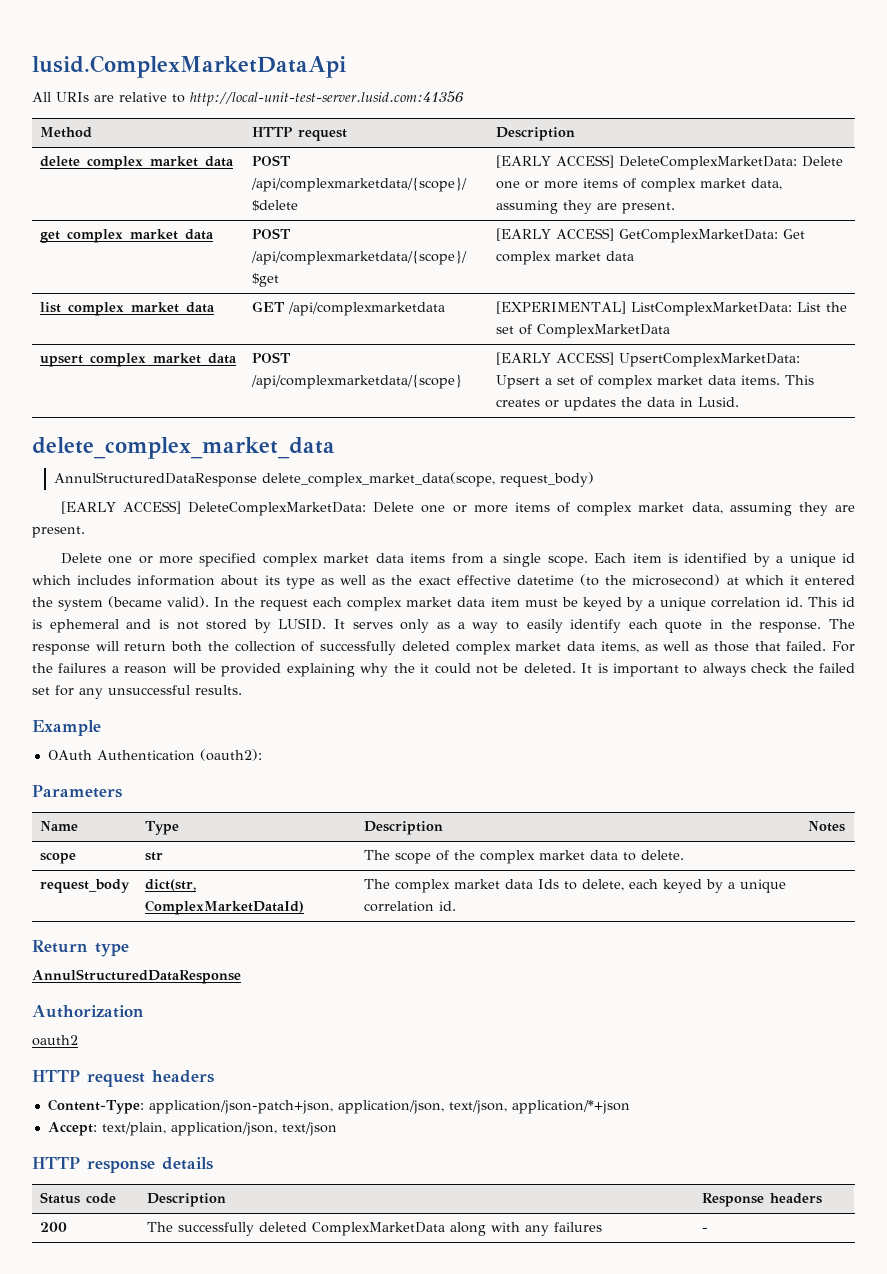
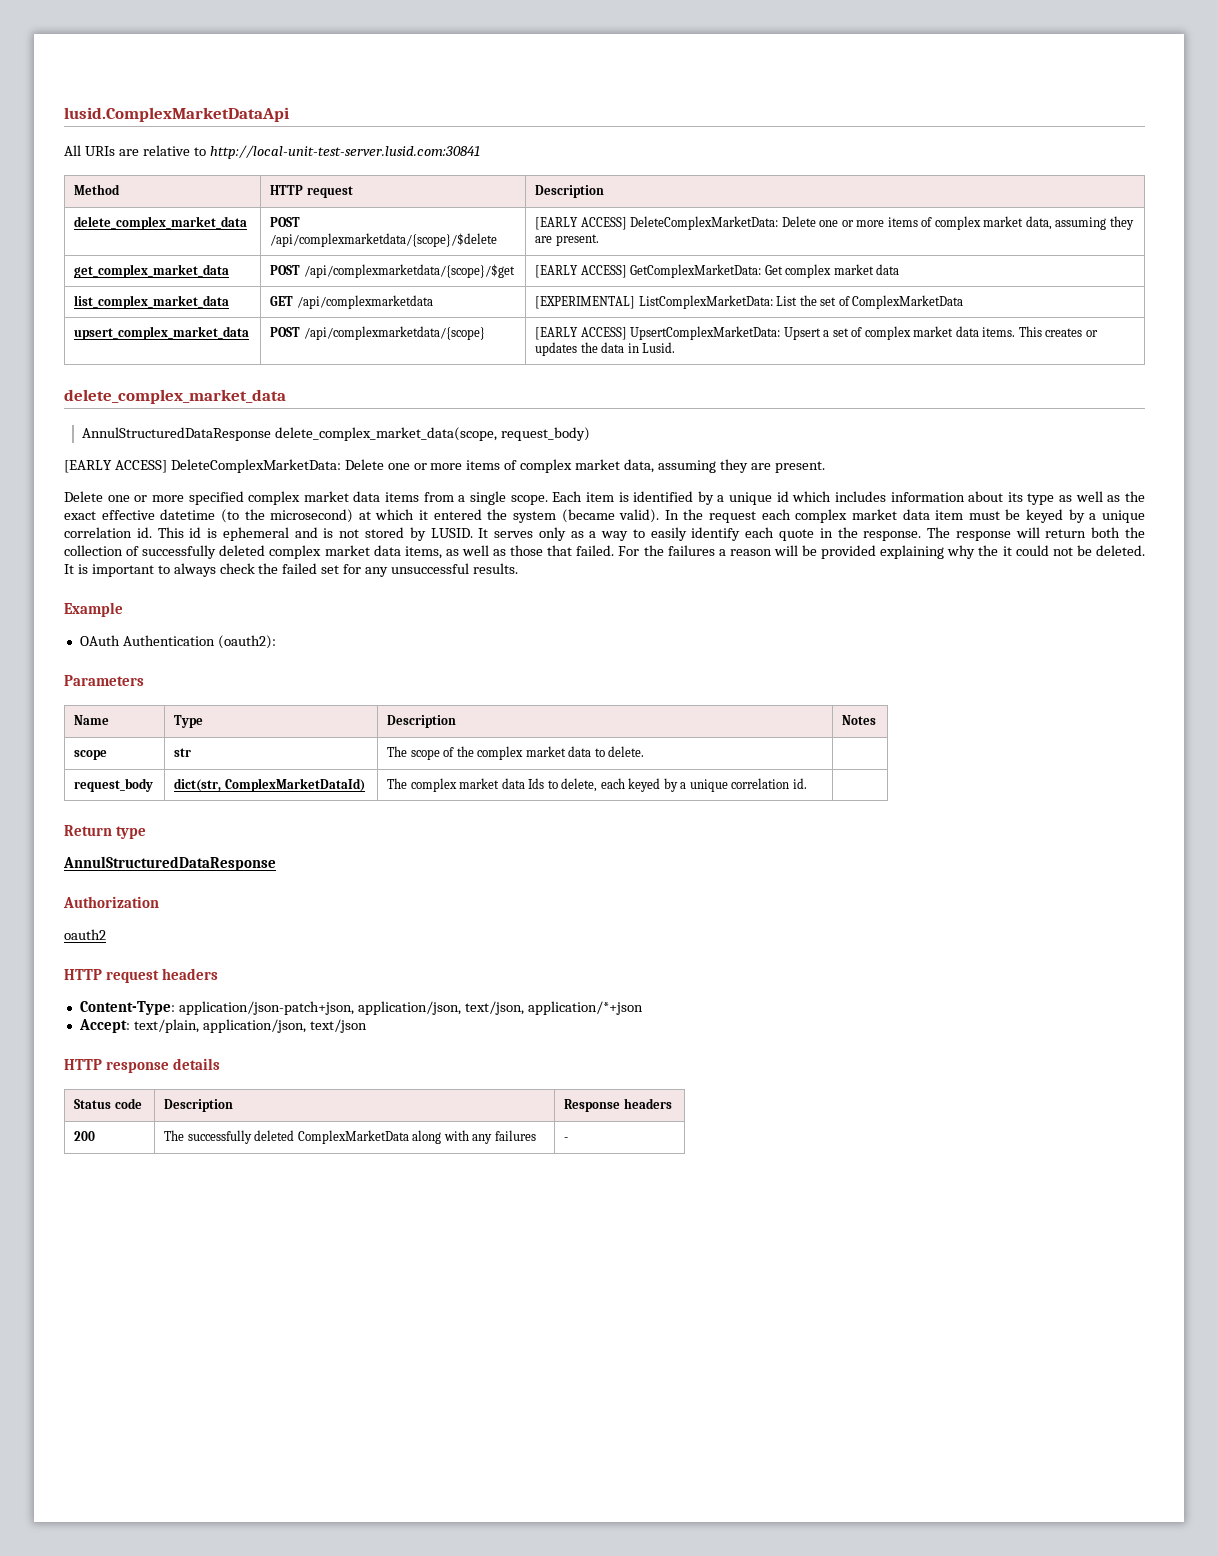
[190,91,464,106] http://local-unit-test-server.lusid.com:41356 -> [209,145,480,159] http://local-unit-test-server.lusid.com:30841

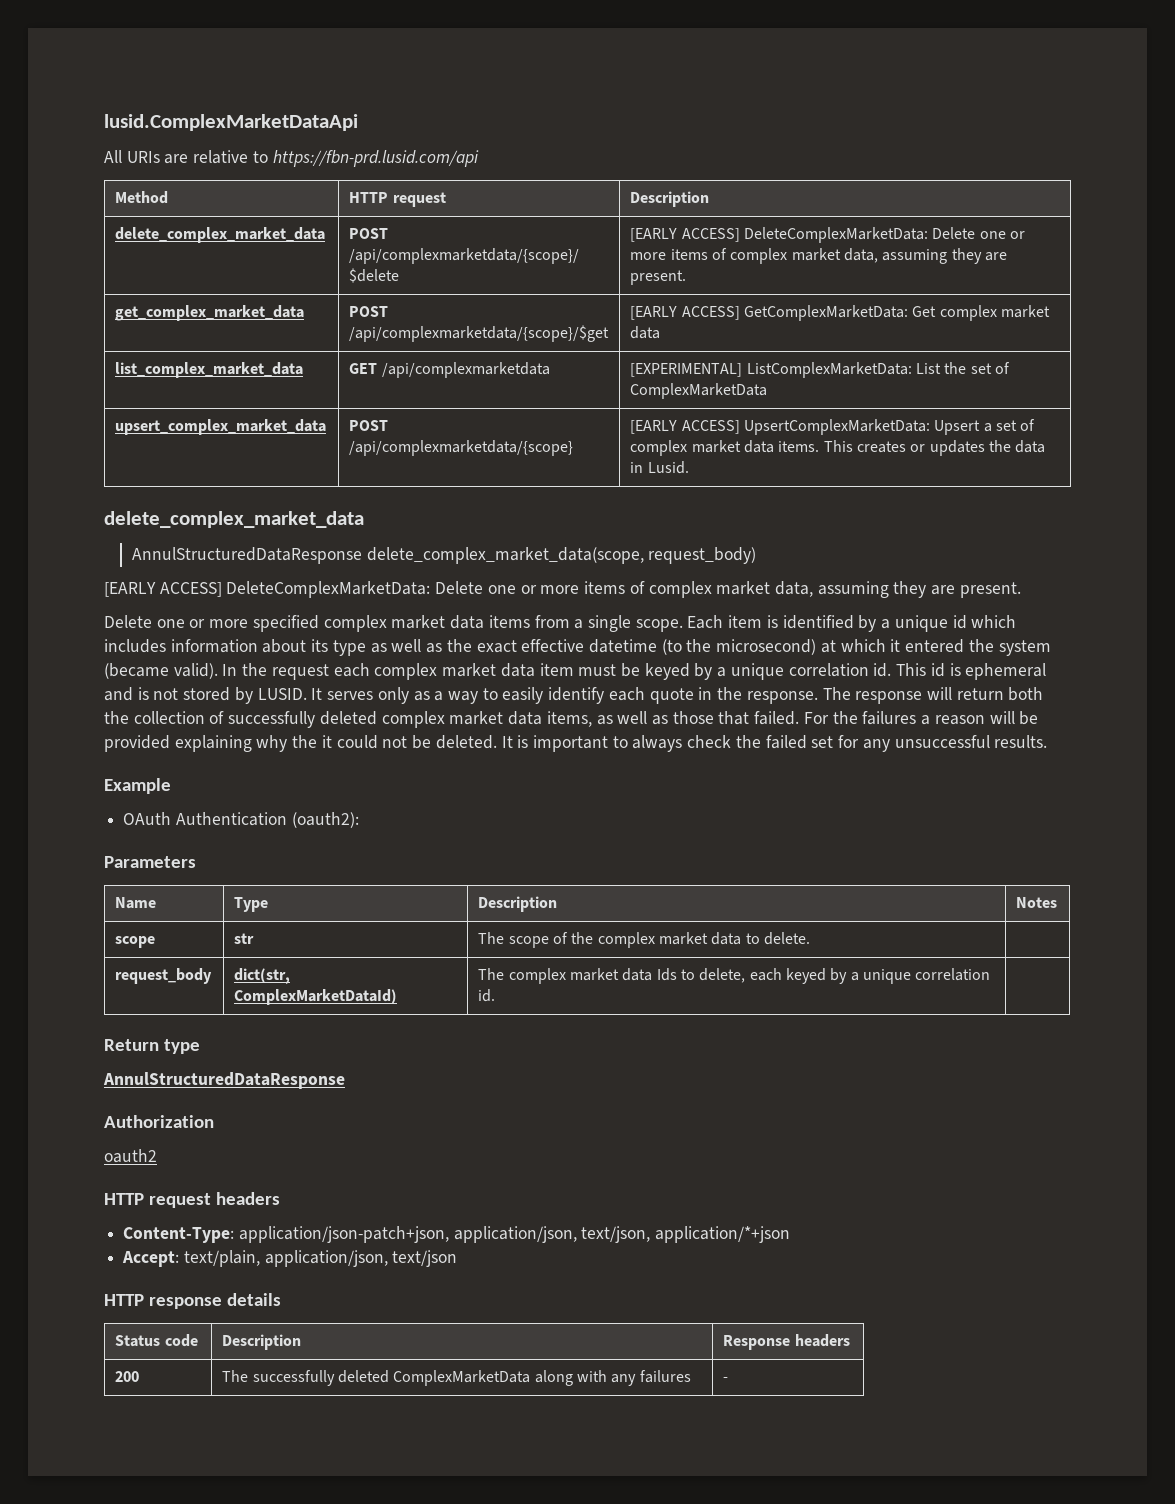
[209,145,480,159] http://local-unit-test-server.lusid.com:30841 -> [272,150,479,167] https://fbn-prd.lusid.com/api

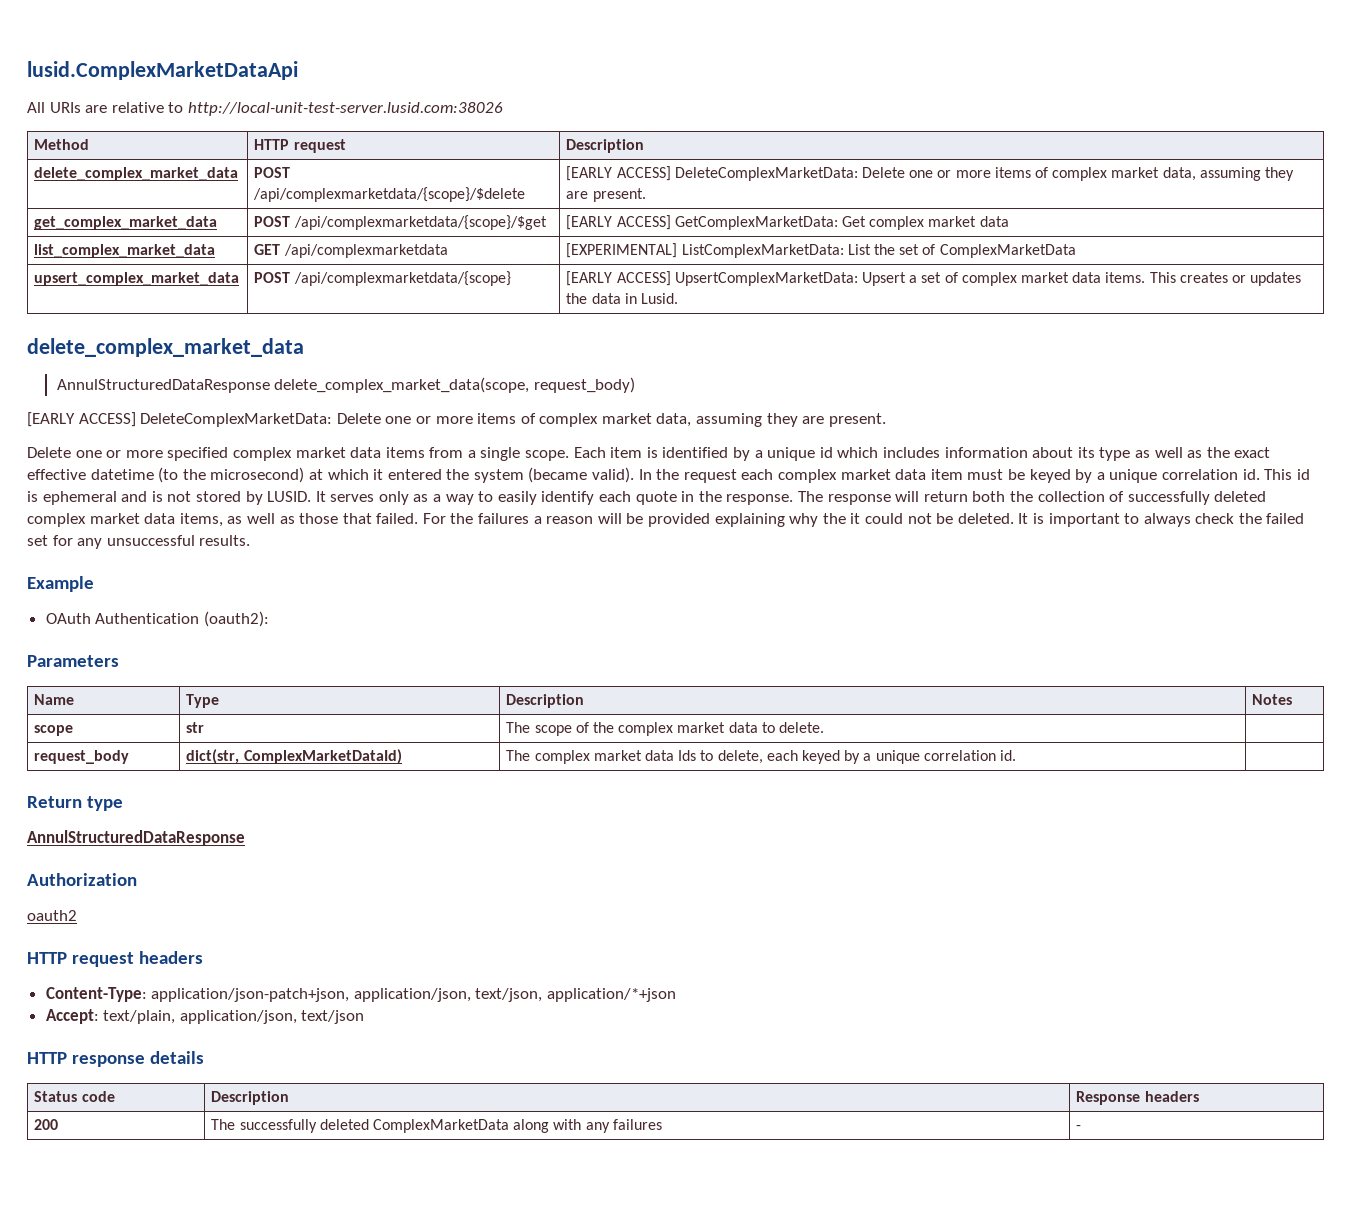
[272,150,479,167] https://fbn-prd.lusid.com/api -> [187,102,503,116] http://local-unit-test-server.lusid.com:38026

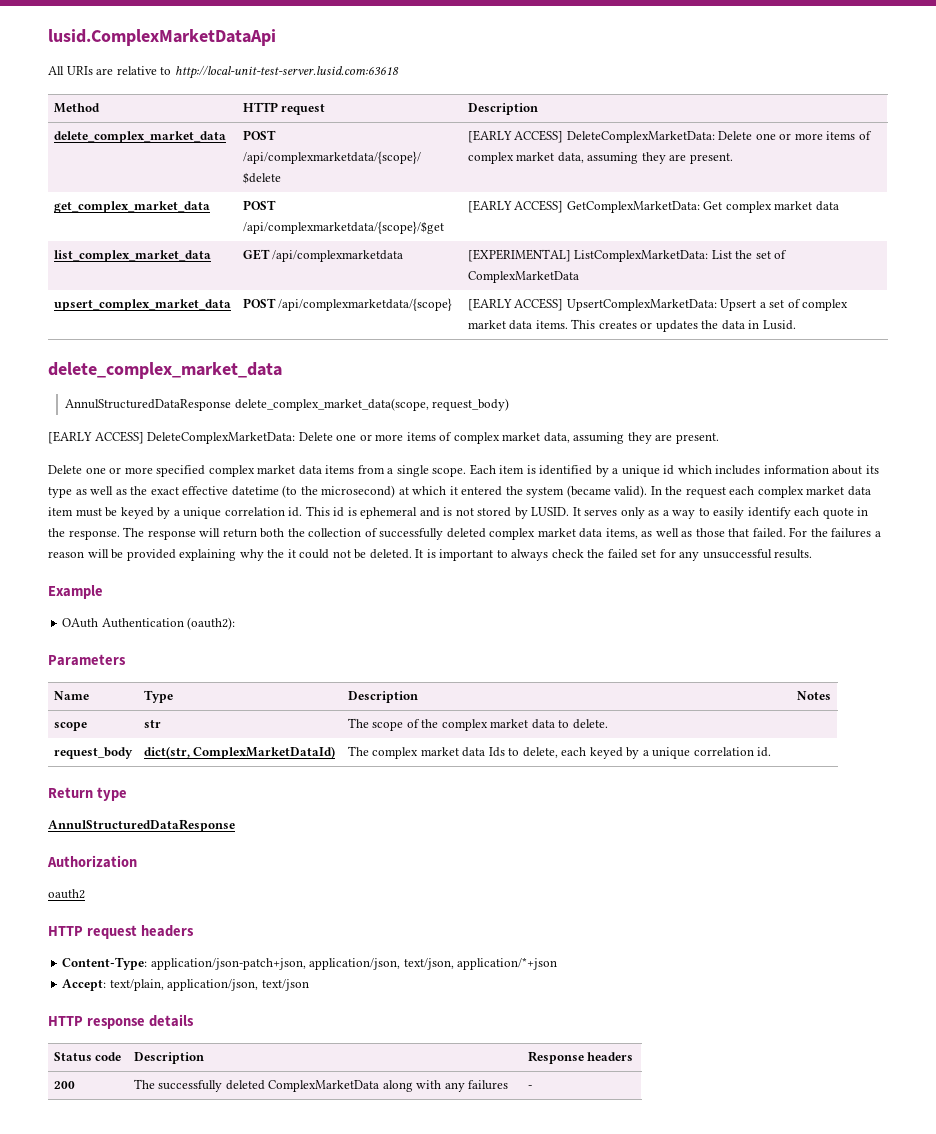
[187,102,503,116] http://local-unit-test-server.lusid.com:38026 -> [174,65,399,79] http://local-unit-test-server.lusid.com:63618

